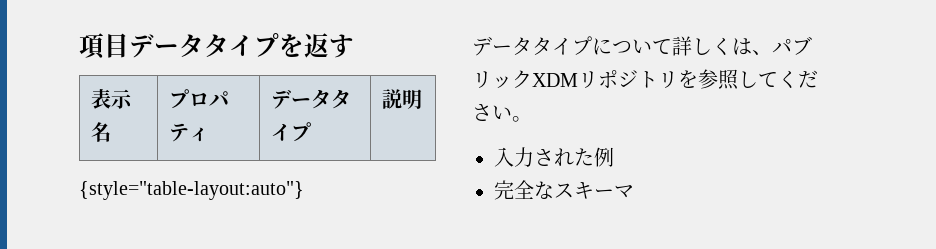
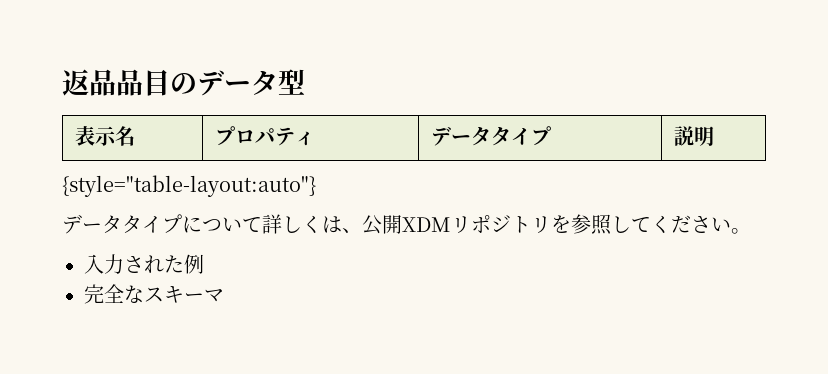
[79,33,354,59] 項目データタイプを返す -> [62,69,305,96] 返品品目のデータ型
[772,36,812,55] [472,70,532,89] パブリック -> [362,215,402,235] 公開

